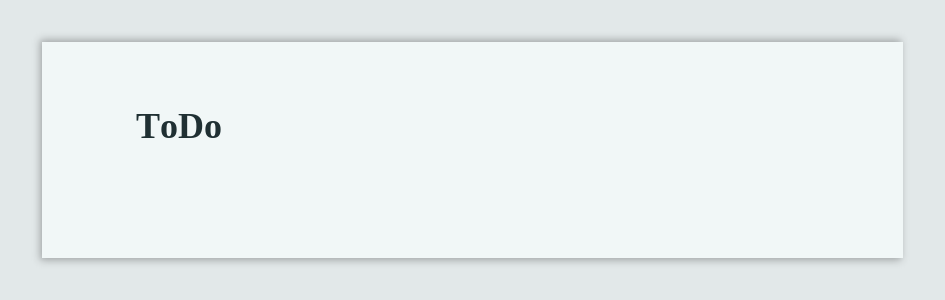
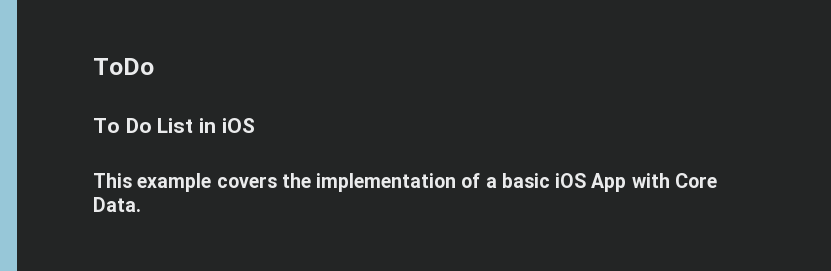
(222, 126) none -> [93,118,255,133] [93,173,717,192] [93,197,141,212] // To Do List in iOS // This example covers the implementation of a basic iOS App with Core Data.

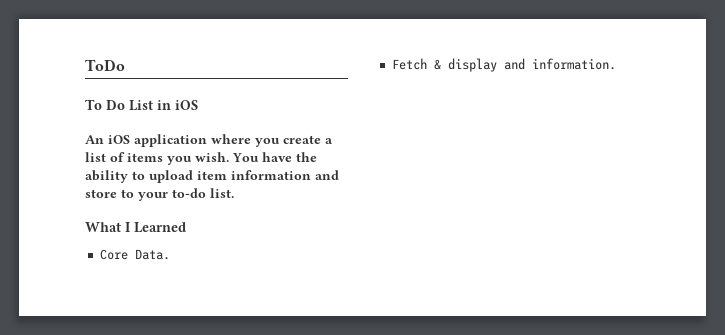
[93,173,717,192] [93,197,141,212] This example covers the implementation of a basic iOS App with Core Data. -> [85,134,333,147] [85,152,317,165] [85,170,339,183] [85,188,234,201] [85,222,186,233] [100,249,171,260] [392,58,617,72] An iOS application where you create a list of items you wish. You have the ability to upload item information and store to your to-do list. // What I Learned // Core Data. // Fetch & display and information.

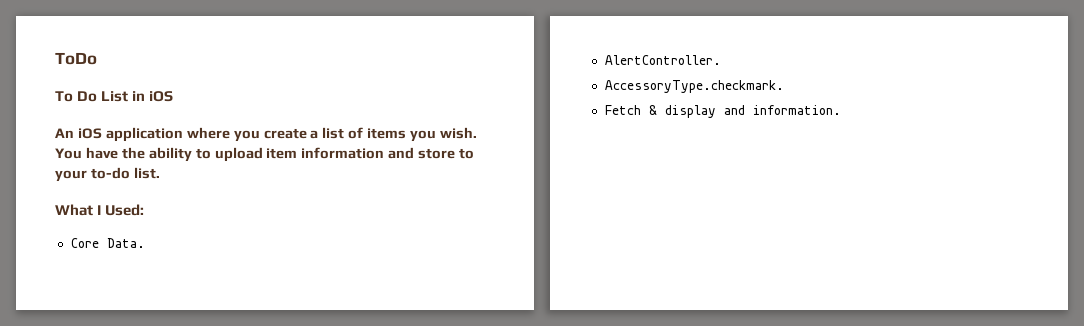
[134,222,186,233] Learned -> [105,204,145,216] Used:
(171, 254) none -> [604,55,721,65] [604,80,784,93] // AlertController. // AccessoryType.checkmark.

